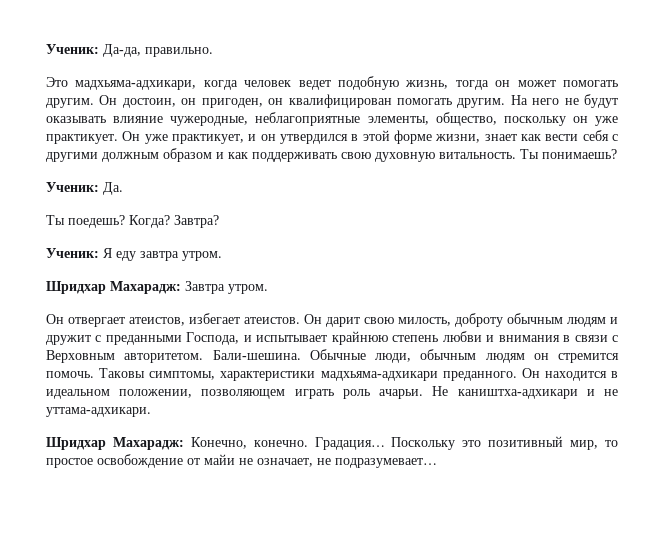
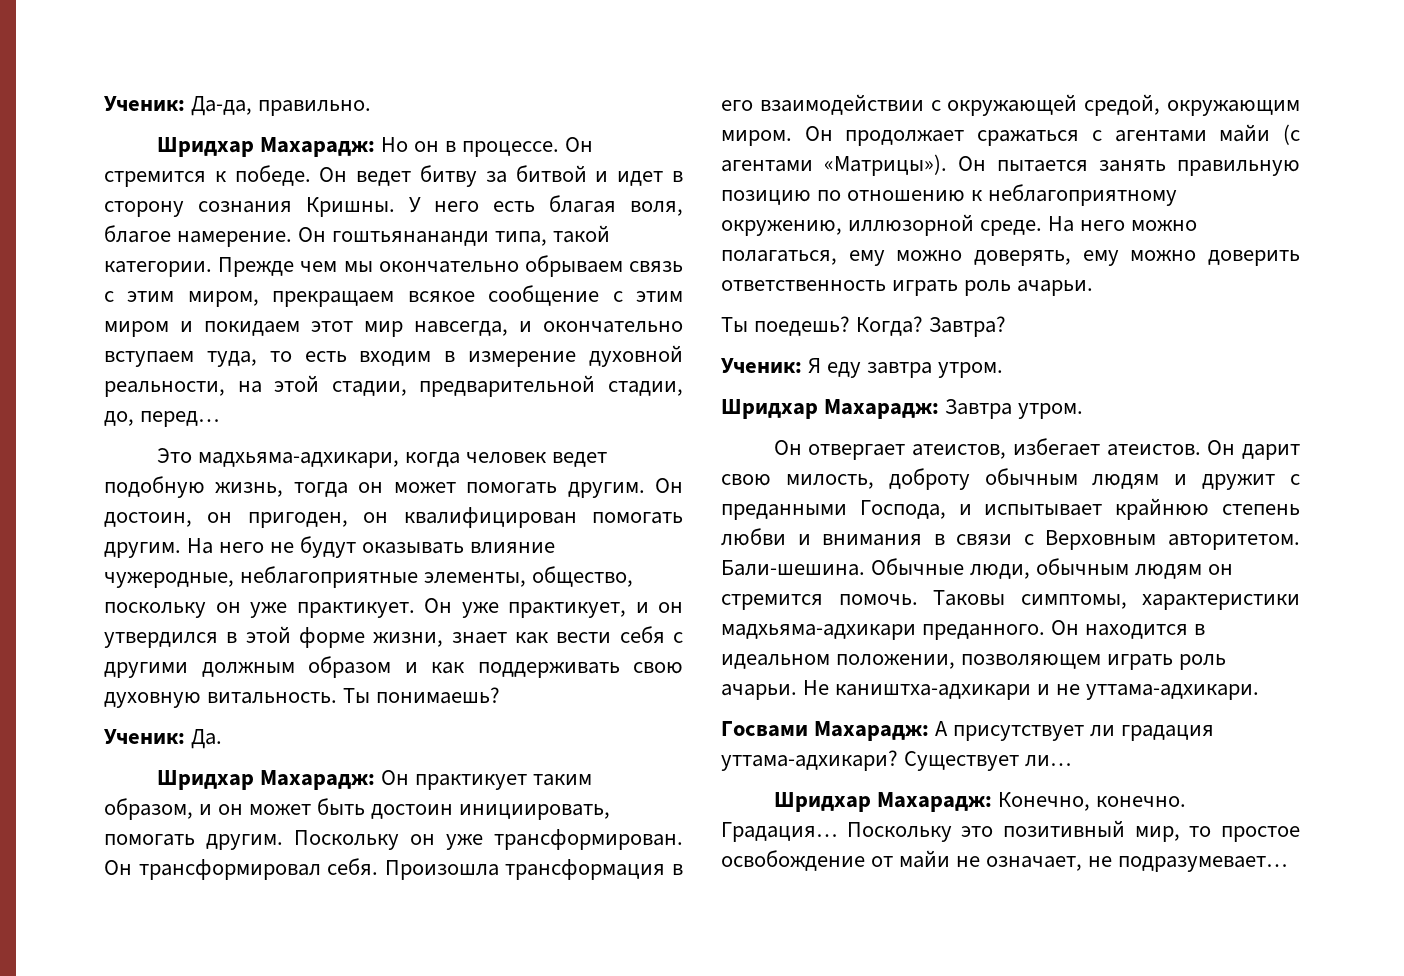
(213, 52) none -> [156,137,594,157] [104,165,683,187] [104,195,684,217] [104,225,611,247] [104,255,683,277] [104,285,684,307] [104,321,683,337] [104,345,684,367] [104,375,683,397] [104,411,220,427] // Шридхар Махарадж: Но он в процессе. Он стремится к победе. Он ведет битву за битвой и идет в сторону сознания Кришны. У него есть благая воля, благое намерение. Он гоштьянананди типа, такой категории. Прежде чем мы окончательно обрываем связь с этим миром, прекращаем всякое сообщение с этим миром и покидаем этот мир навсегда, и окончательно вступаем туда, то есть входим в измерение духовной реальности, на этой стадии, предварительной стадии, до, перед…
(123, 188) none -> [156,770,592,790] [104,798,611,820] [104,829,683,850] [104,858,684,880] [721,94,1300,116] [721,124,1300,146] [721,154,1300,176] [721,184,1178,206] [721,214,1198,236] [721,250,1300,266] [721,280,1094,296] // Шридхар Махарадж: Он практикует таким образом, и он может быть достоин инициировать, помогать другим. Поскольку он уже трансформирован. Он трансформировал себя. Произошла трансформация в его взаимодействии с окружающей средой, окружающим миром. Он продолжает сражаться с агентами майи (с агентами «Матрицы»). Он пытается занять правильную позицию по отношению к неблагоприятному окружению, иллюзорной среде. На него можно полагаться, ему можно доверять, ему можно доверить ответственность играть роль ачарьи.
(151, 412) none -> [721,721,1215,741] [721,750,1072,771] // Госвами Махарадж: А присутствует ли градация уттама-адхикари? Существует ли…

